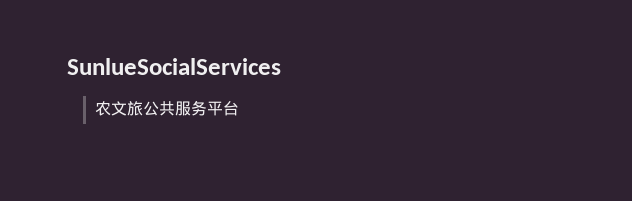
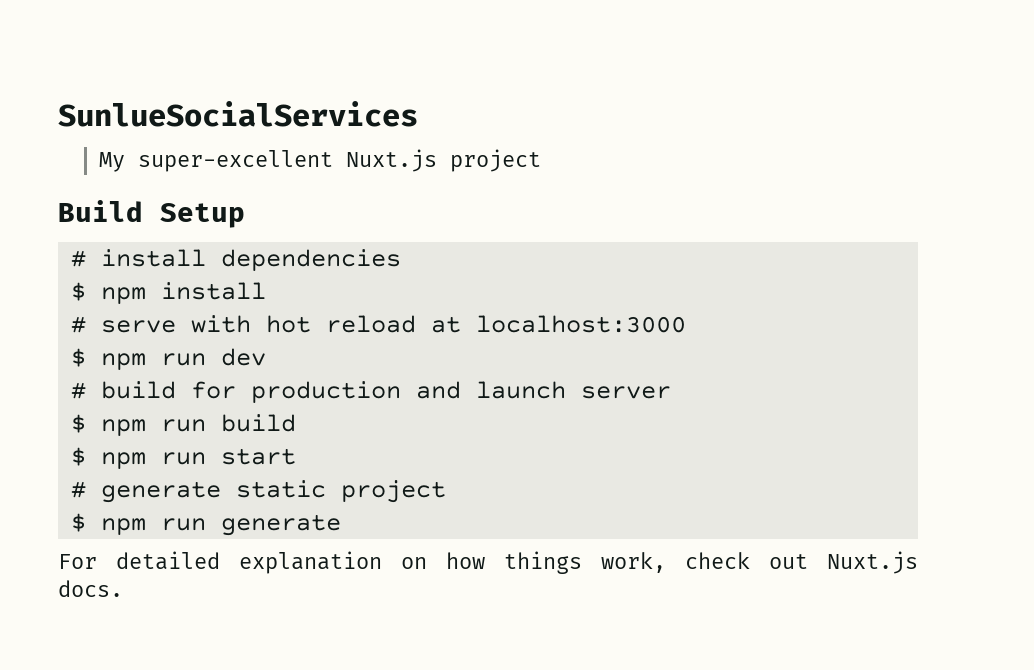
[94,100,239,116] 农文旅公共服务平台 -> [98,149,541,172] [58,200,245,228] [70,249,401,271] [70,282,266,304] [70,315,686,333] [70,348,266,370] [70,381,671,403] [70,414,296,436] [70,447,296,469] [70,480,446,503] [70,513,341,536] [58,551,918,574] [58,580,123,597] My super-excellent Nuxt.js project // Build Setup // # install dependencies // $ npm install // # serve with hot reload at localhost:3000 // $ npm run dev // # build for production and launch server // $ npm run build // $ npm run start // # generate static project // $ npm run generate // For detailed explanation on how things work, check out Nuxt.js docs.

